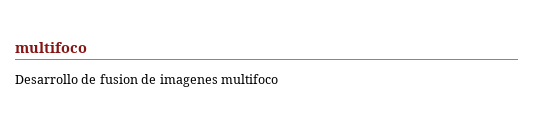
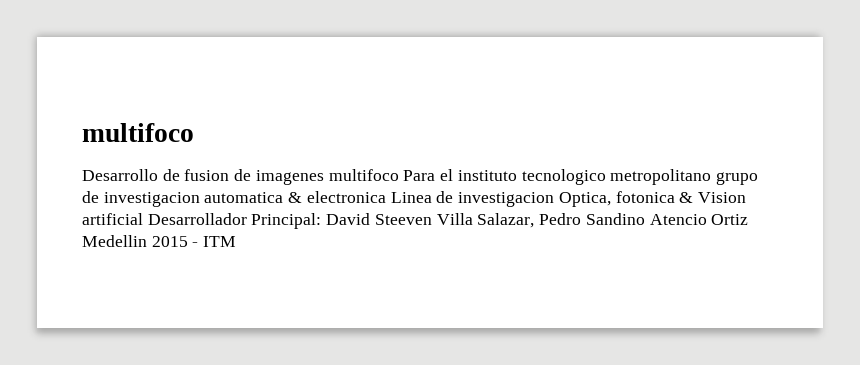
(278, 79) none -> [403,169,758,185] [82,191,746,207] [82,213,749,229] [82,235,237,247] Para el instituto tecnologico metropolitano grupo de investigacion automatica & electronica Linea de investigacion Optica, fotonica & Vision artificial Desarrollador Principal: David Steeven Villa Salazar, Pedro Sandino Atencio Ortiz Medellin 2015 - ITM

